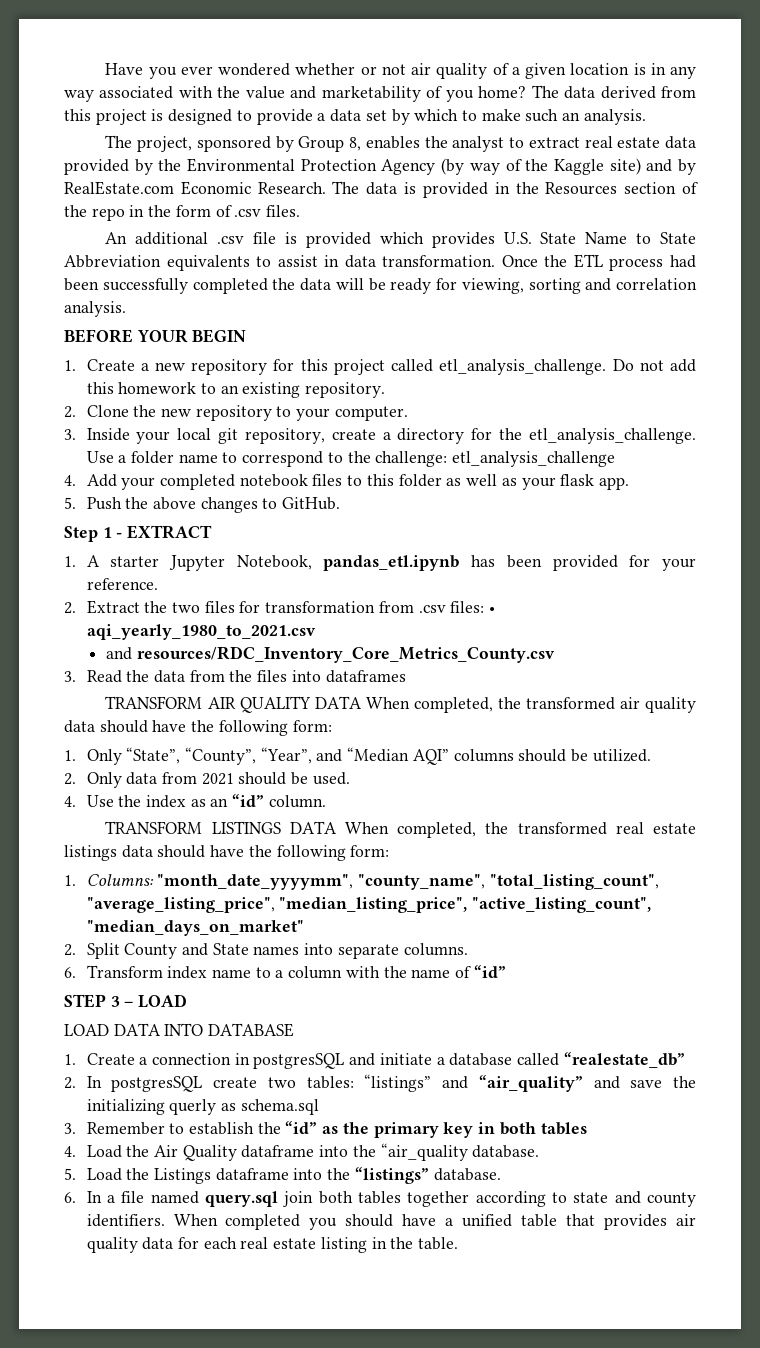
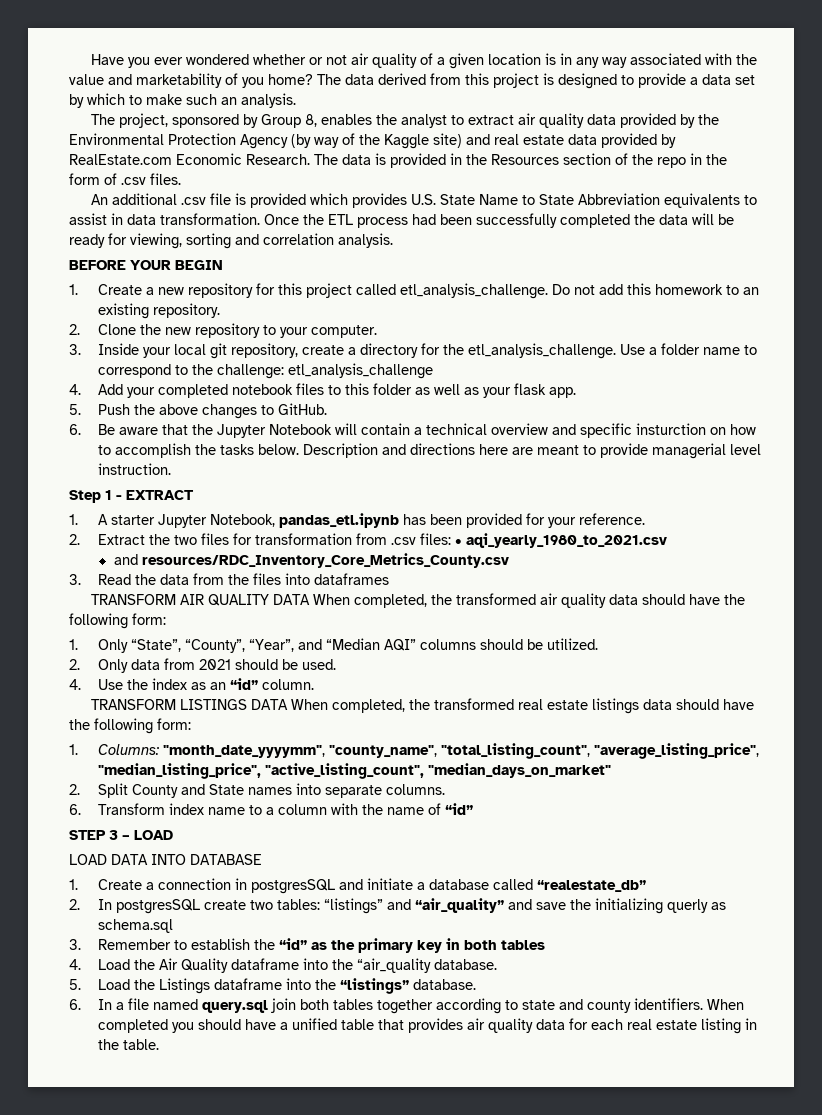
[584,136,661,148] real estate -> [517,113,584,128] air quality
(673, 165) none -> [494,133,657,148] real estate data provided
(341, 503) none -> [69,423,756,438] [97,443,761,459] [97,463,171,475] // 6. Be aware that the Jupyter Notebook will contain a technical overview and specific insturction on how to accomplish the tasks below. Description and directions here are meant to provide managerial level instruction.

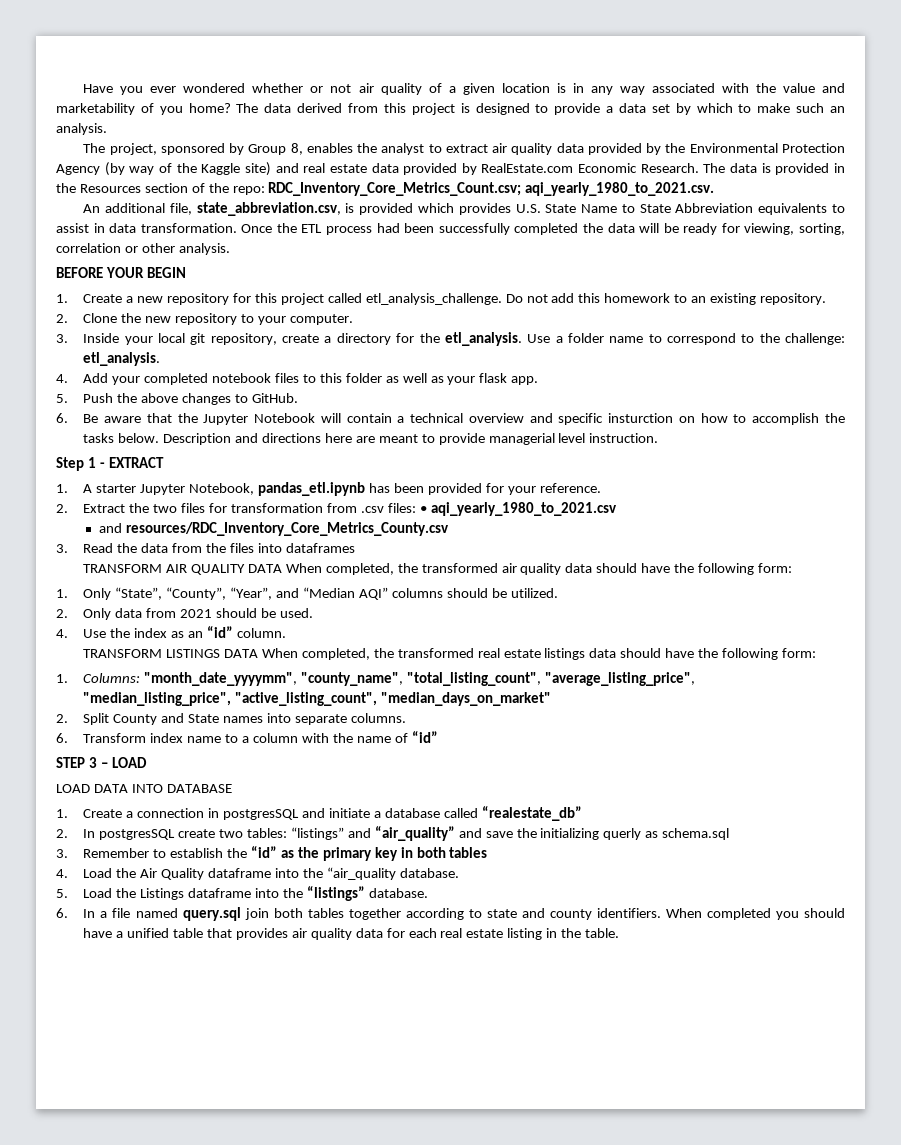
[657,153,727,168] [69,173,181,185] repo in the form of .csv files. -> [232,182,715,196] repo: RDC_Inventory_Core_Metrics_Count.csv; aqi_yearly_1980_to_2021.csv.
[180,193,231,205] .csv file -> [169,202,341,216] file, state_abbreviation.csv,
[186,233,334,249] sorting and correlation -> [798,223,845,235] [56,243,175,253] sorting, correlation or other
[467,343,616,359] etl_analysis_challenge. -> [444,332,522,346] etl_analysis.
[287,363,433,379] etl_analysis_challenge -> [83,352,161,366] etl_analysis.

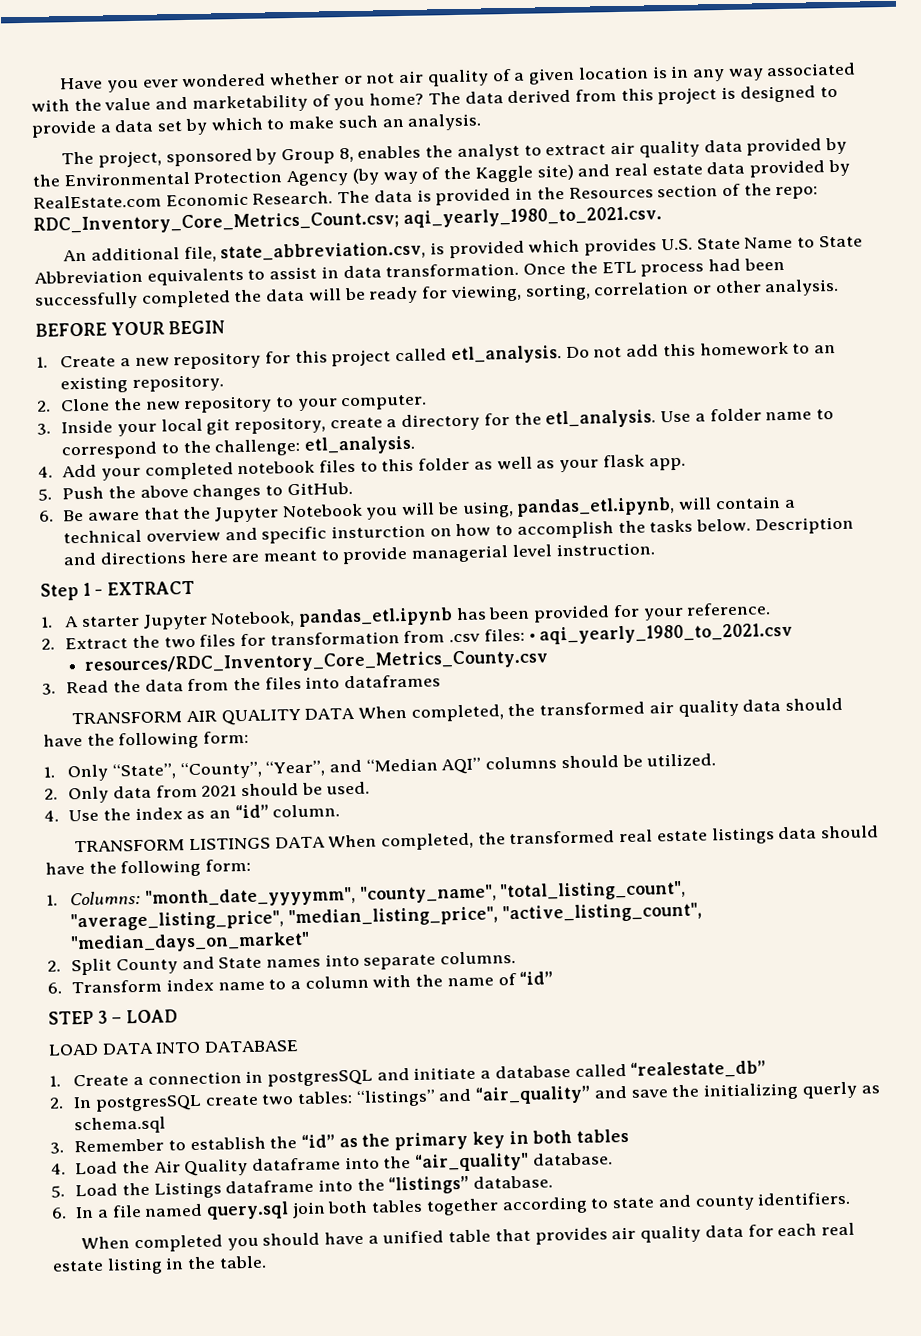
[365,293,502,305] etl_analysis_challenge. -> [450,345,562,365] etl_analysis.
(316, 418) none -> [366,497,676,520] you will be using, pandas_etl.ipynb,
[99,523,123,533] and -> (794, 633) none
[326,867,396,880] “air_quality -> [415,1152,530,1172] “air_quality"
(661, 913) none -> (851, 1198) //

